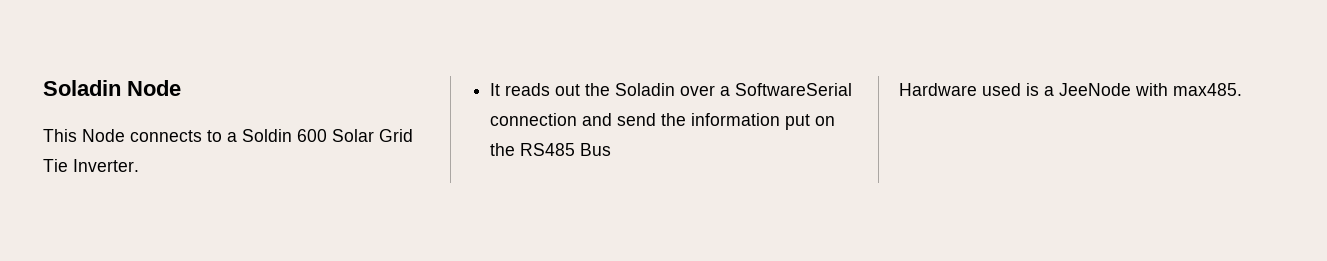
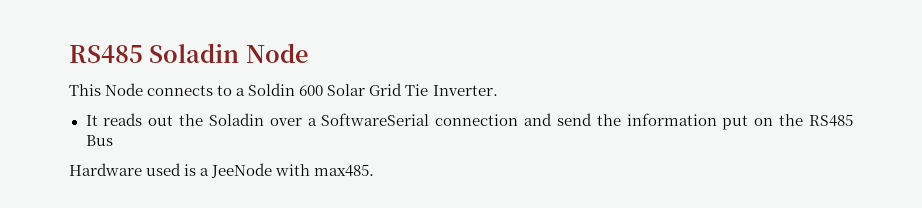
(43, 88) none -> [69,45,143,63] RS485

